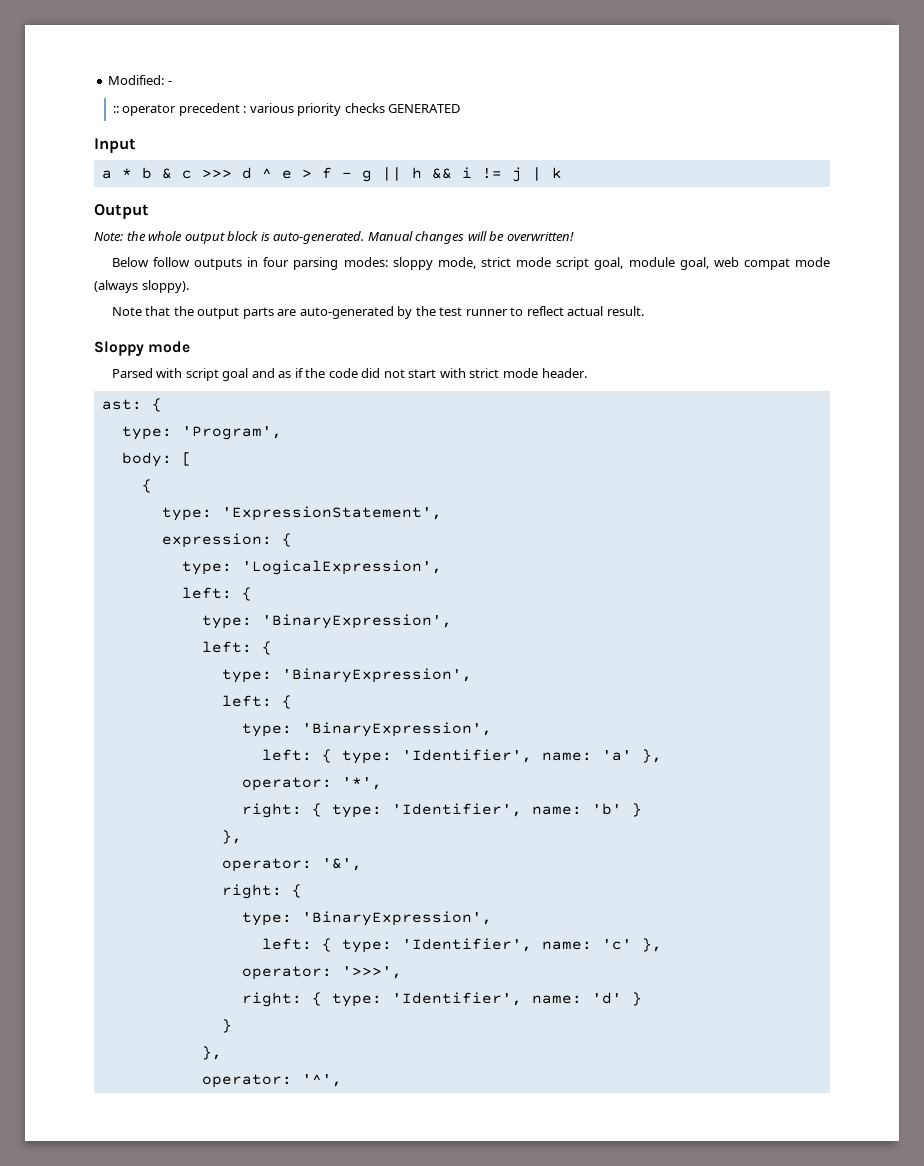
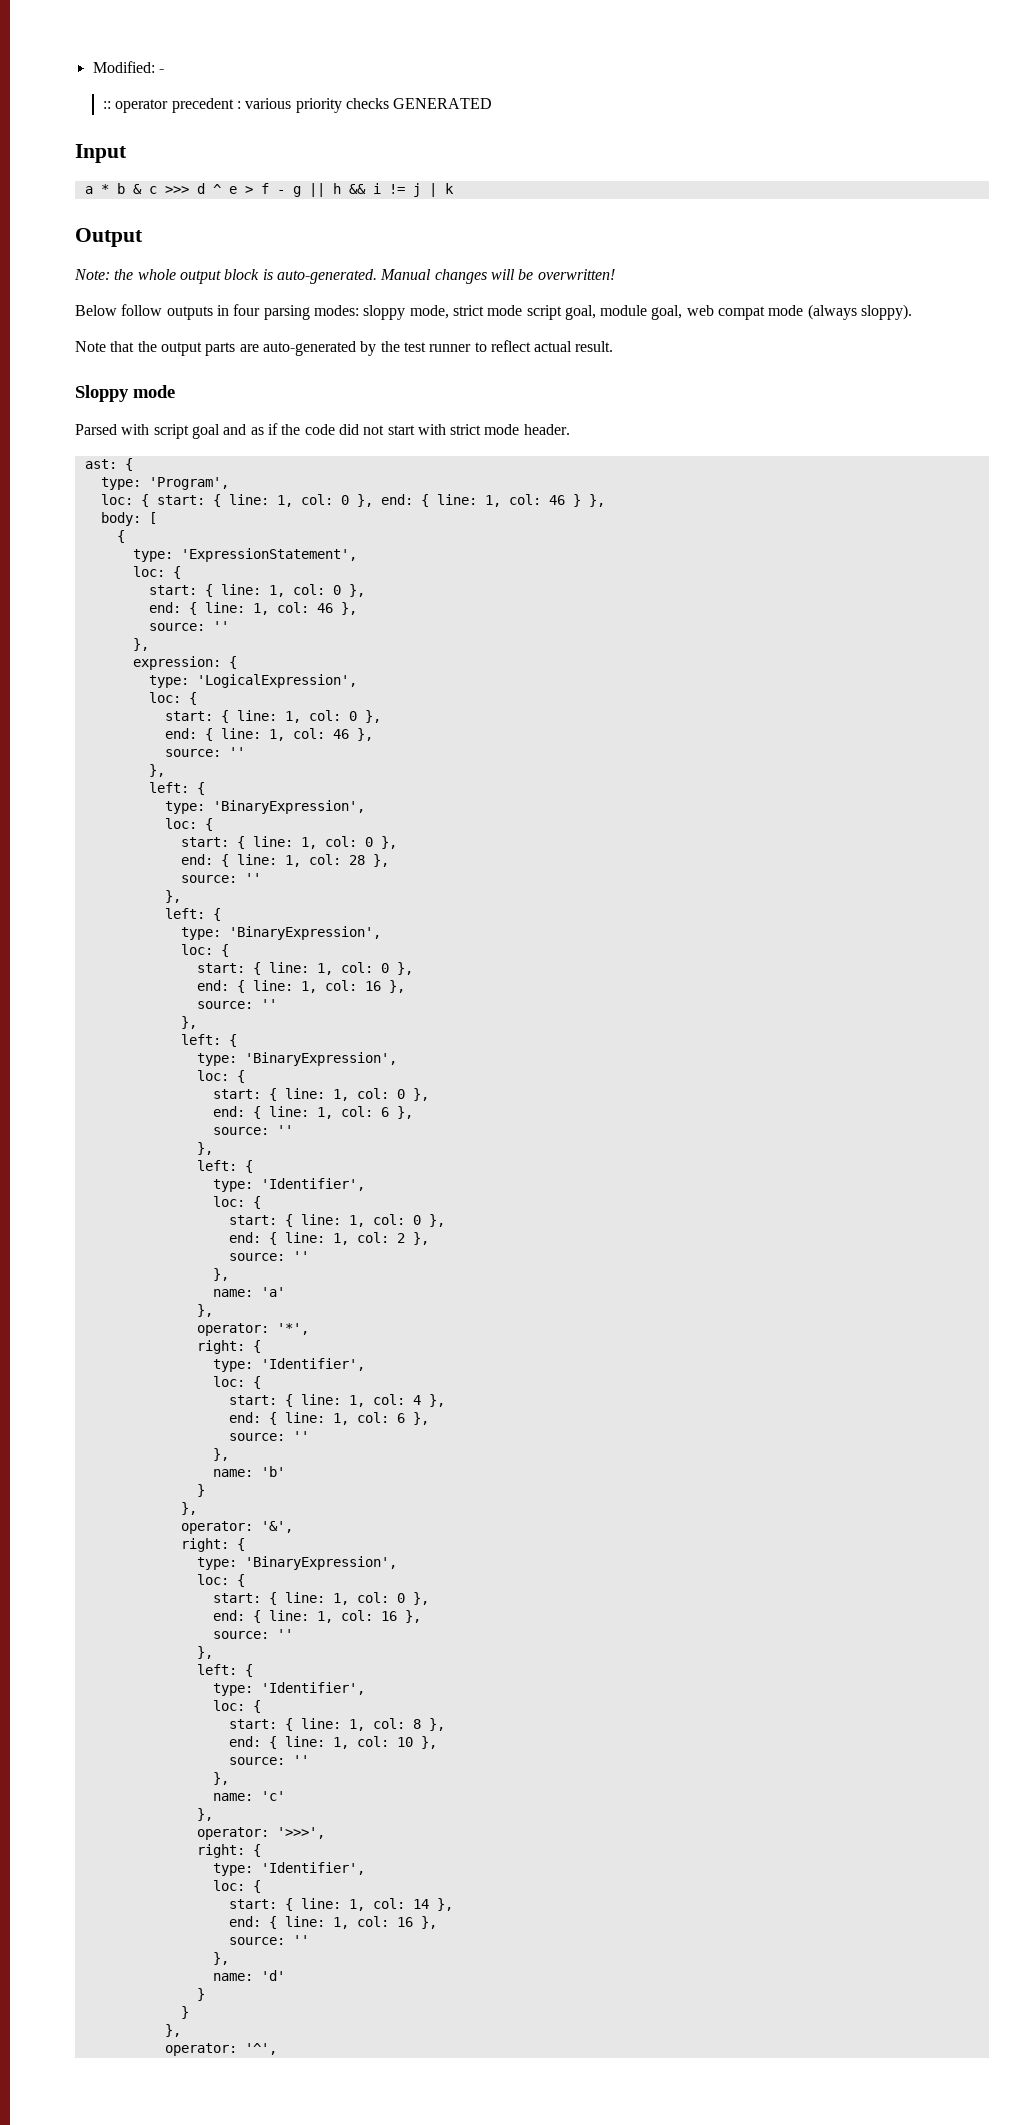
(282, 433) none -> [100,494,605,507] // loc: { start: { line: 1, col: 0 }, end: { line: 1, col: 46 } },
[161,533,292,548] [181,560,442,575] [181,587,252,601] [201,614,452,629] [201,641,272,655] [221,668,472,683] [221,695,292,709] [241,722,492,737] [261,749,532,764] expression: { // type: 'LogicalExpression', // left: { // type: 'BinaryExpression', // left: { // type: 'BinaryExpression', // left: { // type: 'BinaryExpression', // left: { type: 'Identifier', -> [132,566,181,579] [148,584,365,597] [148,602,357,615] [148,621,229,631] [132,638,149,651] [132,656,237,670] [148,674,357,688] [148,692,197,705] [164,710,381,723] [164,728,373,741] [164,747,245,757] [148,764,165,777] [148,782,205,795] [164,800,365,814] [164,818,213,831] [180,836,397,849] [180,854,389,867] [180,873,261,883] [164,890,181,903] [164,908,221,921] [180,926,381,940] [180,944,229,957] [196,962,413,975] [196,980,405,993] [196,999,277,1009] [180,1016,197,1029] [180,1034,237,1047] [196,1052,397,1066] [196,1070,245,1083] [212,1088,429,1101] [212,1106,413,1119] [212,1125,293,1135] [196,1142,213,1155] [196,1160,253,1173] [212,1178,365,1192] [212,1196,261,1209] [228,1214,445,1227] [228,1232,429,1245] [228,1251,309,1261] [212,1268,229,1281] loc: { // start: { line: 1, col: 0 }, // end: { line: 1, col: 46 }, // source: '' // }, // expression: { // type: 'LogicalExpression', // loc: { // start: { line: 1, col: 0 }, // end: { line: 1, col: 46 }, // source: '' // }, // left: { // type: 'BinaryExpression', // loc: { // start: { line: 1, col: 0 }, // end: { line: 1, col: 28 }, // source: '' // }, // left: { // type: 'BinaryExpression', // loc: { // start: { line: 1, col: 0 }, // end: { line: 1, col: 16 }, // source: '' // }, // left: { // type: 'BinaryExpression', // loc: { // start: { line: 1, col: 0 }, // end: { line: 1, col: 6 }, // source: '' // }, // left: { // type: 'Identifier', // loc: { // start: { line: 1, col: 0 }, // end: { line: 1, col: 2 }, // source: '' // }, //
(632, 755) none -> (285, 1292) //
[331,803,522,818] type: 'Identifier', -> [212,1358,365,1372] [212,1376,261,1389] [228,1394,445,1407] [228,1412,429,1425] [228,1431,309,1441] [212,1448,229,1461] // type: 'Identifier', // loc: { // start: { line: 1, col: 4 }, // end: { line: 1, col: 6 }, // source: '' // }, //
(622, 809) none -> (285, 1471) //
[261,938,532,953] // left: { type: 'Identifier', -> [196,1574,245,1587] [212,1592,429,1605] [212,1610,421,1623] [212,1629,293,1639] [196,1646,213,1659] [196,1664,253,1677] [212,1682,365,1696] [212,1700,261,1713] [228,1718,445,1731] [228,1736,437,1749] [228,1755,309,1765] [212,1772,229,1785] // loc: { // start: { line: 1, col: 0 }, // end: { line: 1, col: 16 }, // source: '' // }, // left: { // type: 'Identifier', // loc: { // start: { line: 1, col: 8 }, // end: { line: 1, col: 10 }, // source: '' // }, //
(632, 944) none -> (285, 1796) //
[331,992,522,1007] type: 'Identifier', -> [212,1862,365,1876] [212,1880,261,1893] [228,1898,453,1911] [228,1916,437,1929] [228,1935,309,1945] [212,1952,229,1965] // type: 'Identifier', // loc: { // start: { line: 1, col: 14 }, // end: { line: 1, col: 16 }, // source: '' // }, //
(622, 998) none -> (285, 1975) //

